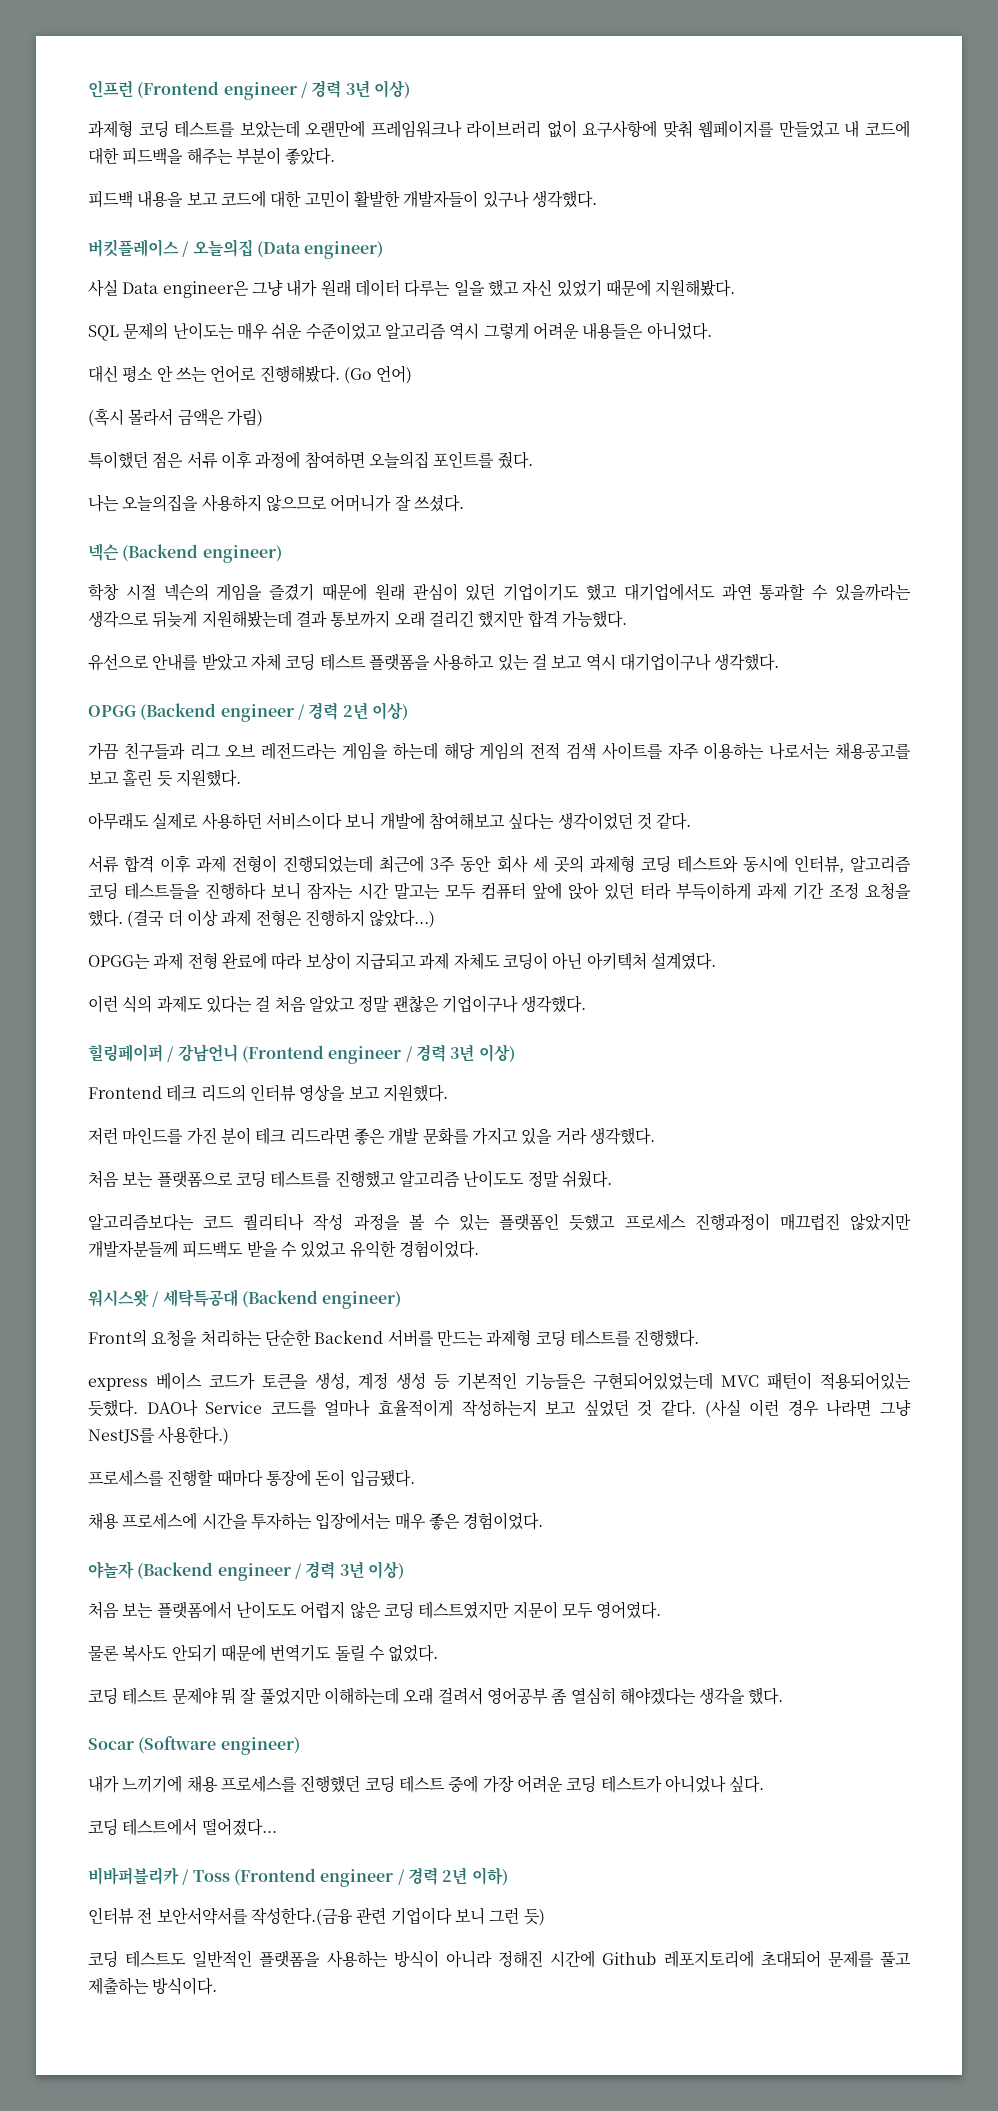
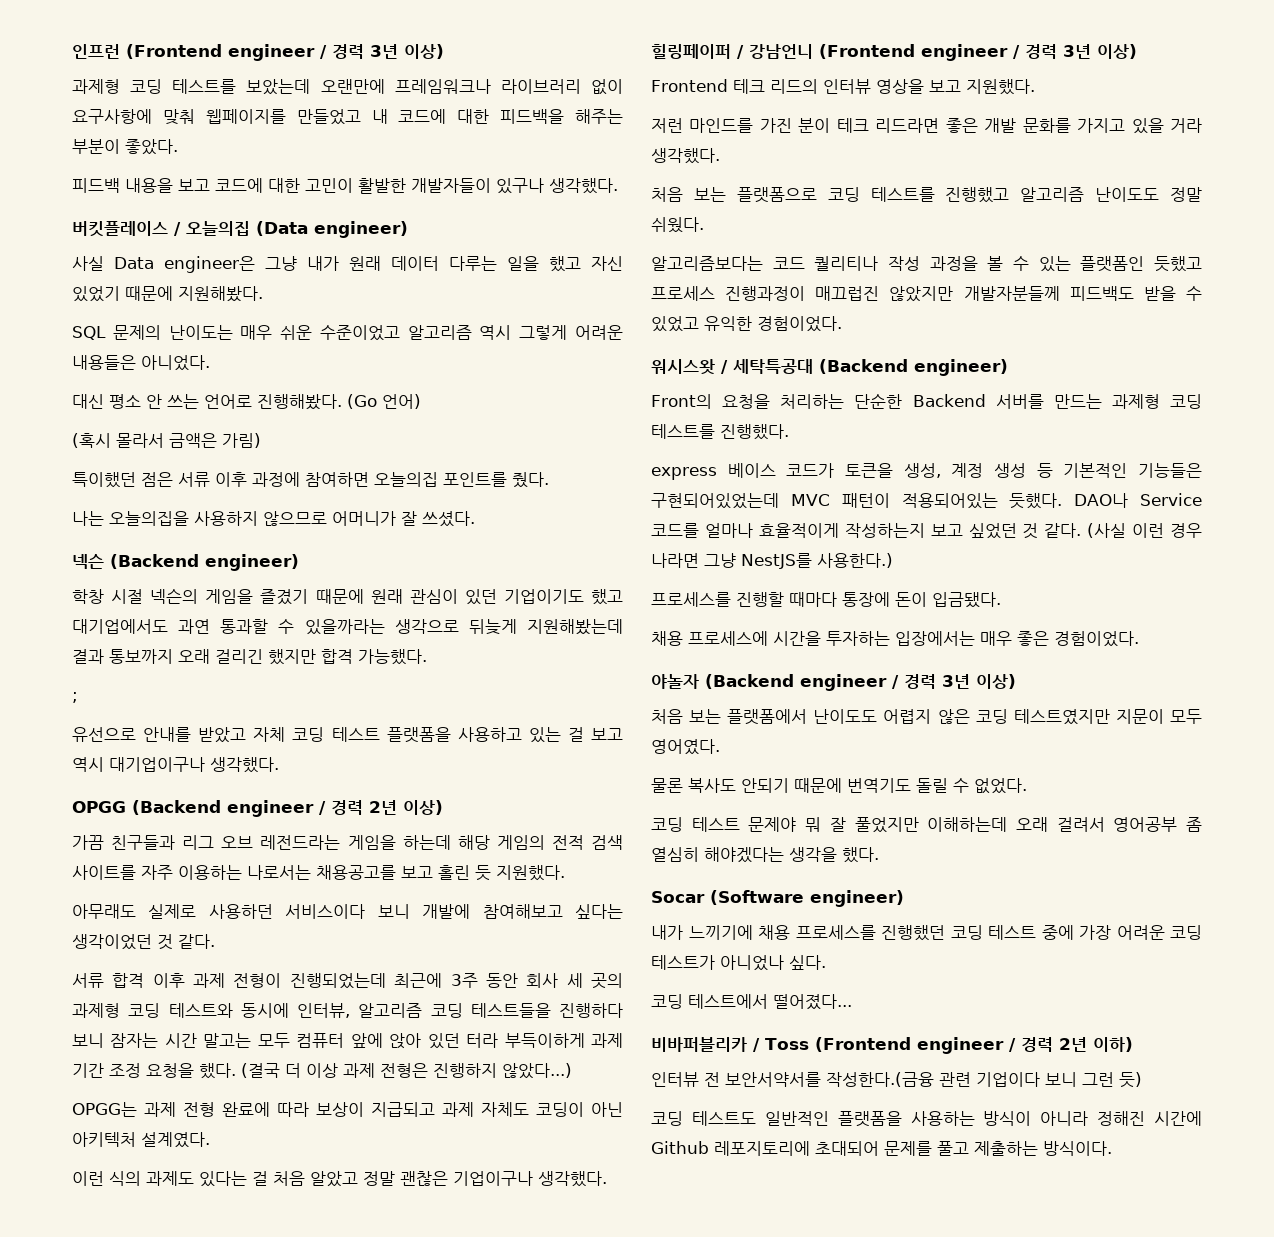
(627, 619) none -> [72,692,78,703] // ;

